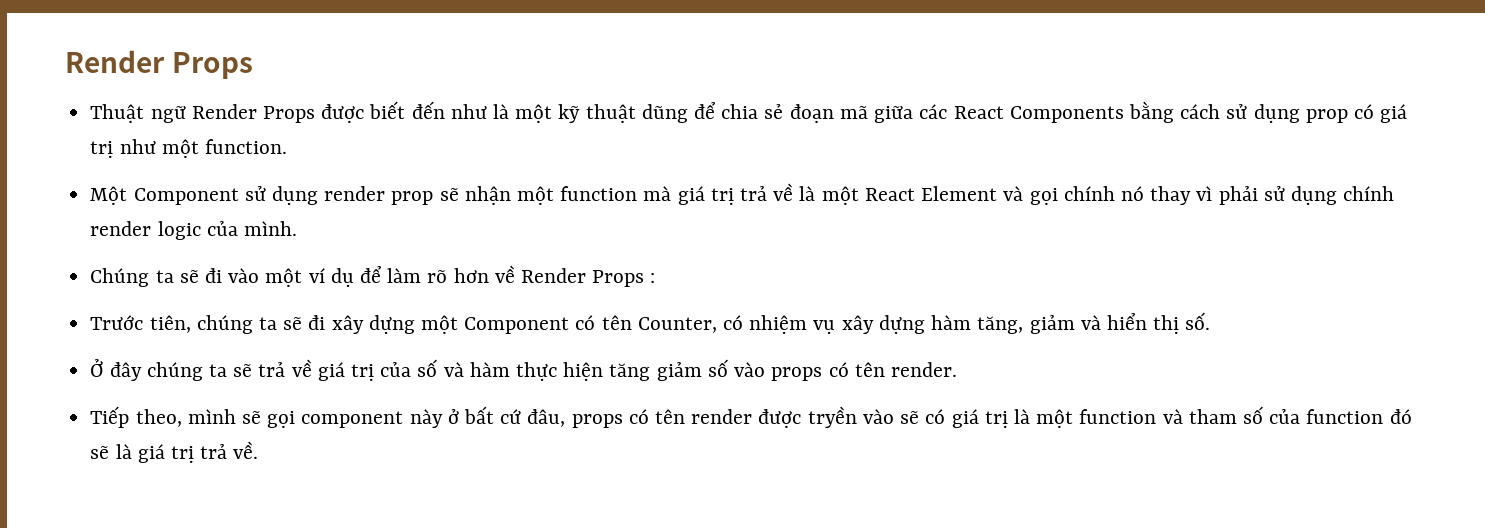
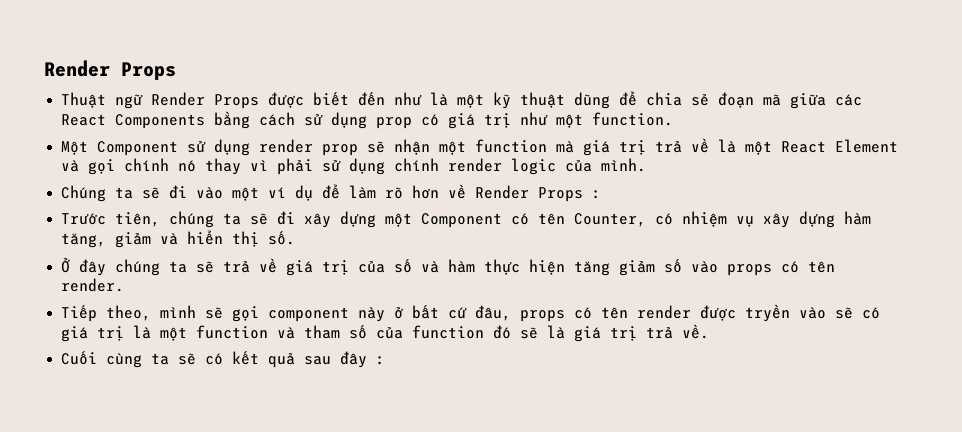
(259, 450) none -> [61,351,386,368] // Cuối cùng ta sẽ có kết quả sau đây :

